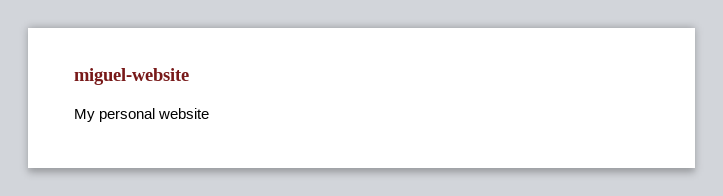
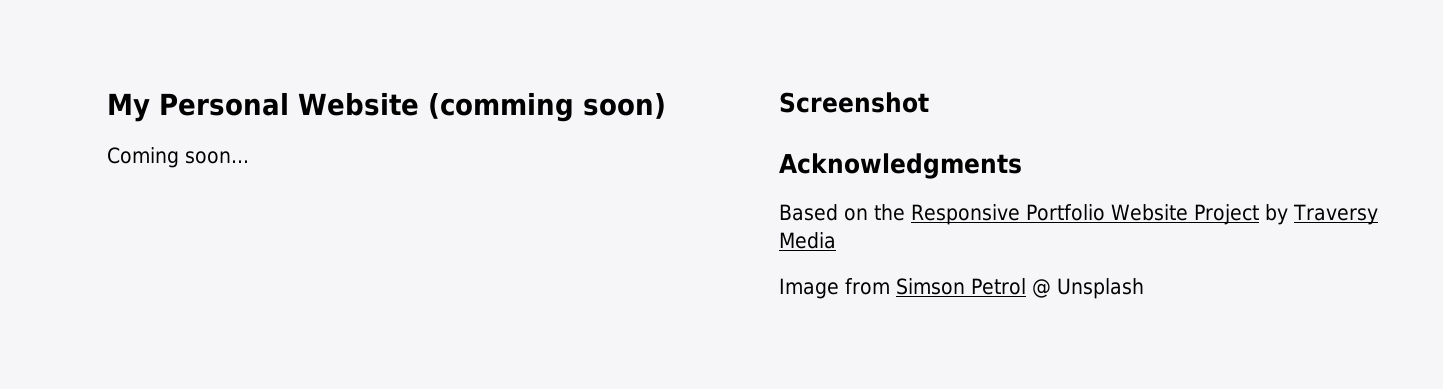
[74,68,189,85] [74,108,210,122] miguel-website // My personal website -> [107,92,666,122] [107,147,249,168] [779,92,929,113] [779,153,1022,179] [779,204,1378,225] [779,232,836,249] [779,278,1144,299] My Personal Website (comming soon) // Coming soon... // Screenshot // Acknowledgments // Based on the Responsive Portfolio Website Project by Traversy Media // Image from Simson Petrol @ Unsplash

